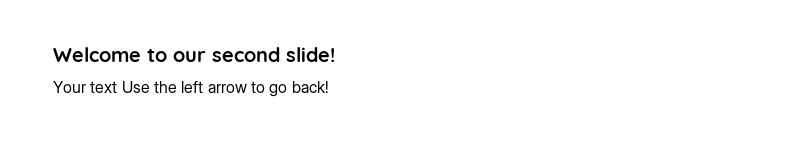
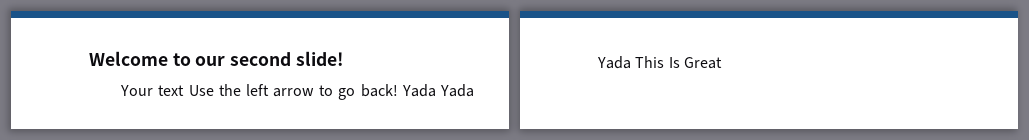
(329, 87) none -> [401,84,474,97] [597,56,722,69] Yada Yada Yada This Is Great

